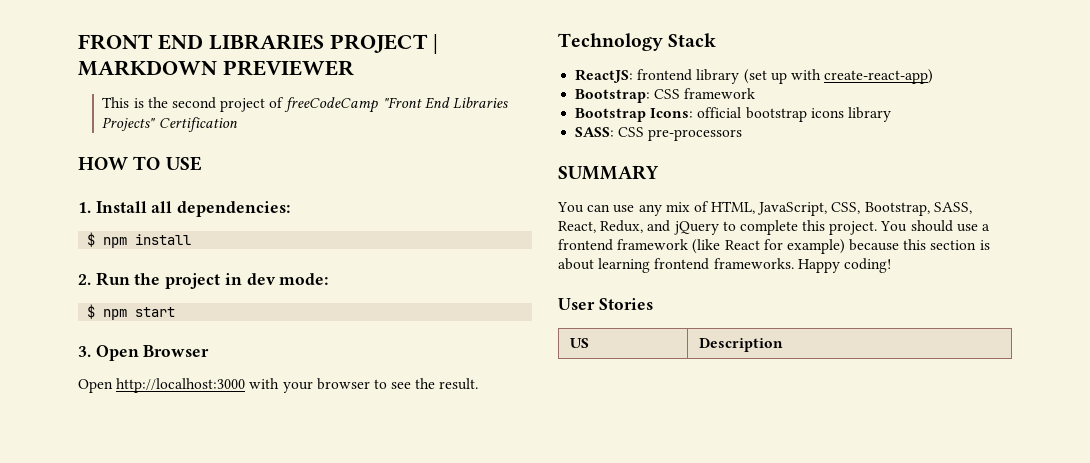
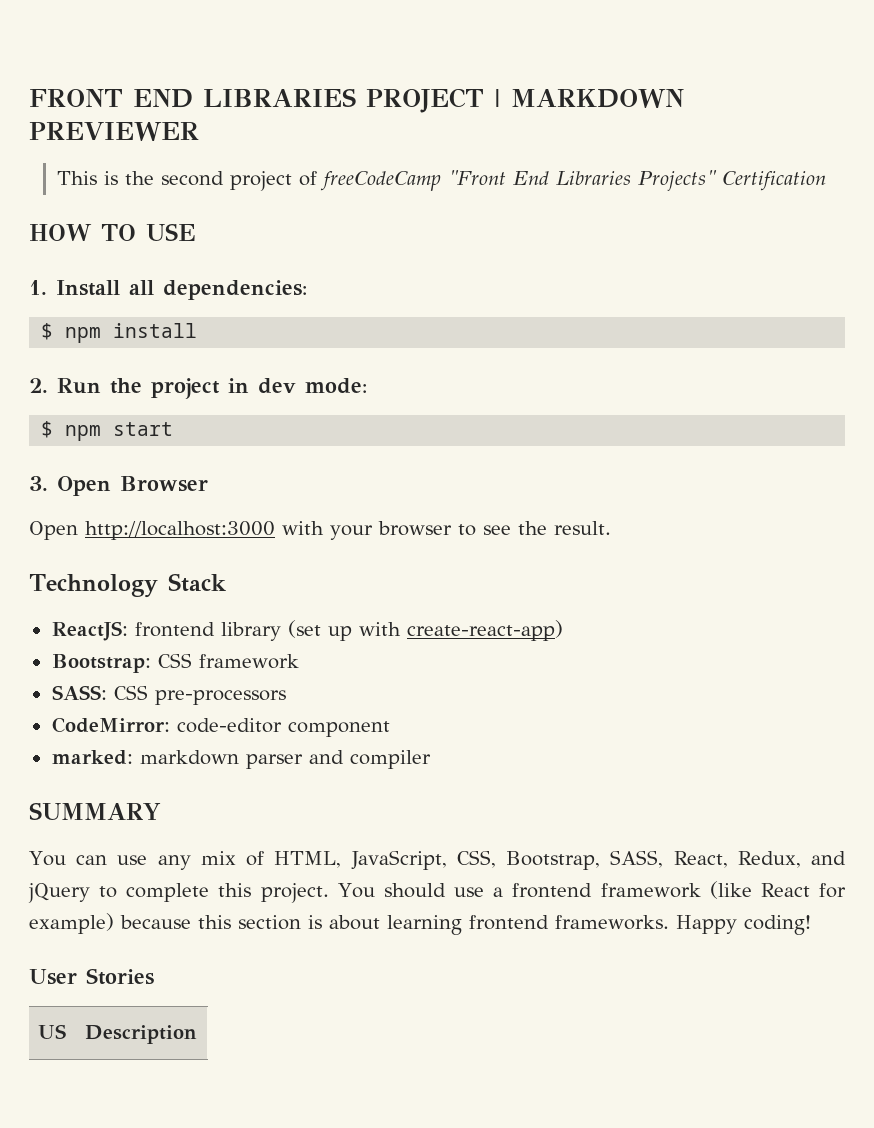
[575,107,891,122] [575,127,743,141] Bootstrap Icons: official bootstrap icons library // SASS: CSS pre-processors -> [51,685,286,705] [51,717,390,737] [51,750,431,769] SASS: CSS pre-processors // CodeMirror: code-editor component // marked: markdown parser and compiler

